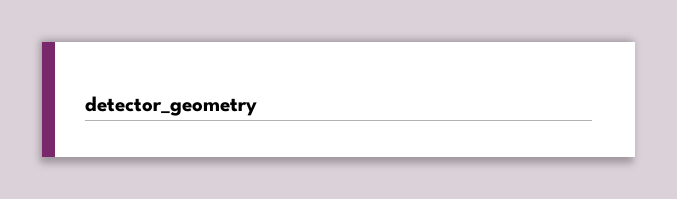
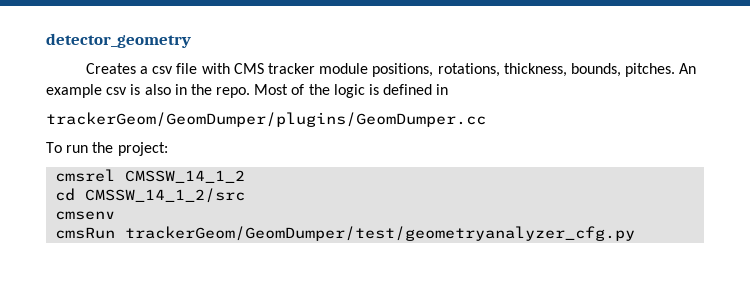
(257, 106) none -> [85,63,697,77] [46,84,449,98] [46,112,486,127] [46,142,168,156] [55,169,246,183] [55,188,246,203] [55,211,116,220] [55,226,636,241] // Creates a csv file with CMS tracker module positions, rotations, thickness, bounds, pitches. An example csv is also in the repo. Most of the logic is defined in // trackerGeom/GeomDumper/plugins/GeomDumper.cc // To run the project: // cmsrel CMSSW_14_1_2 // cd CMSSW_14_1_2/src // cmsenv // cmsRun trackerGeom/GeomDumper/test/geometryanalyzer_cfg.py

